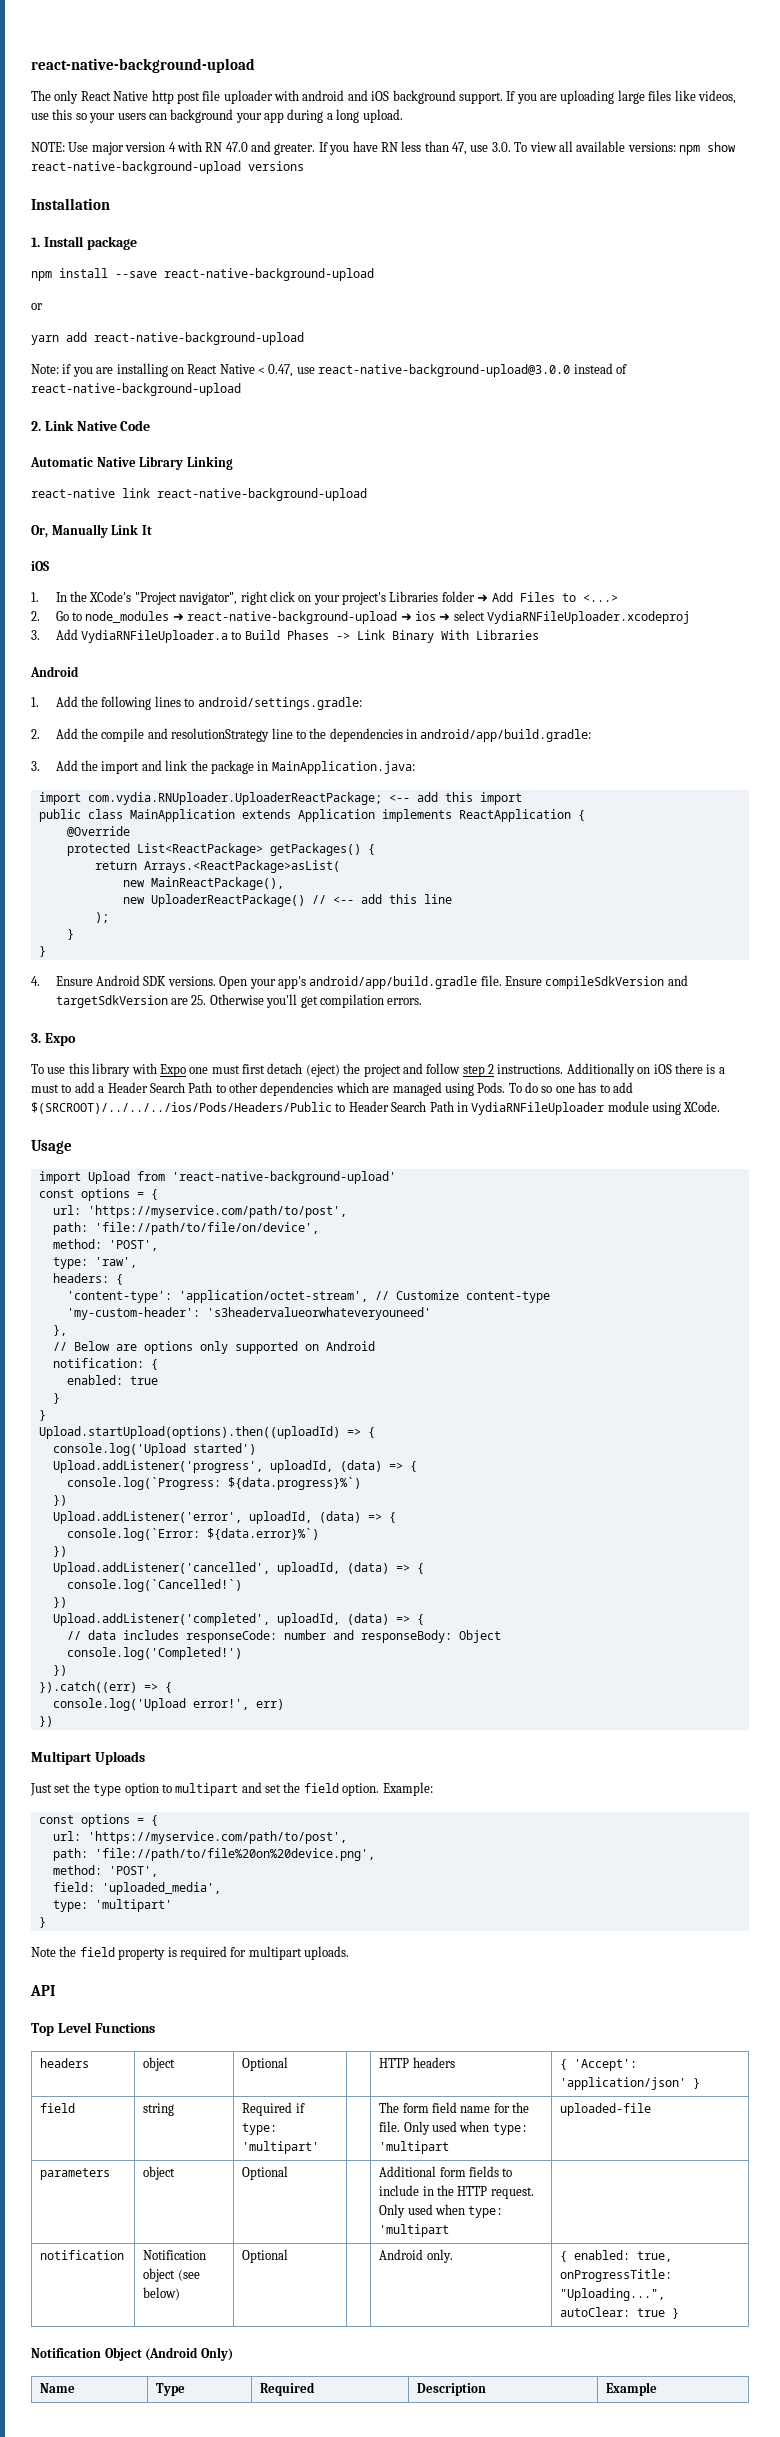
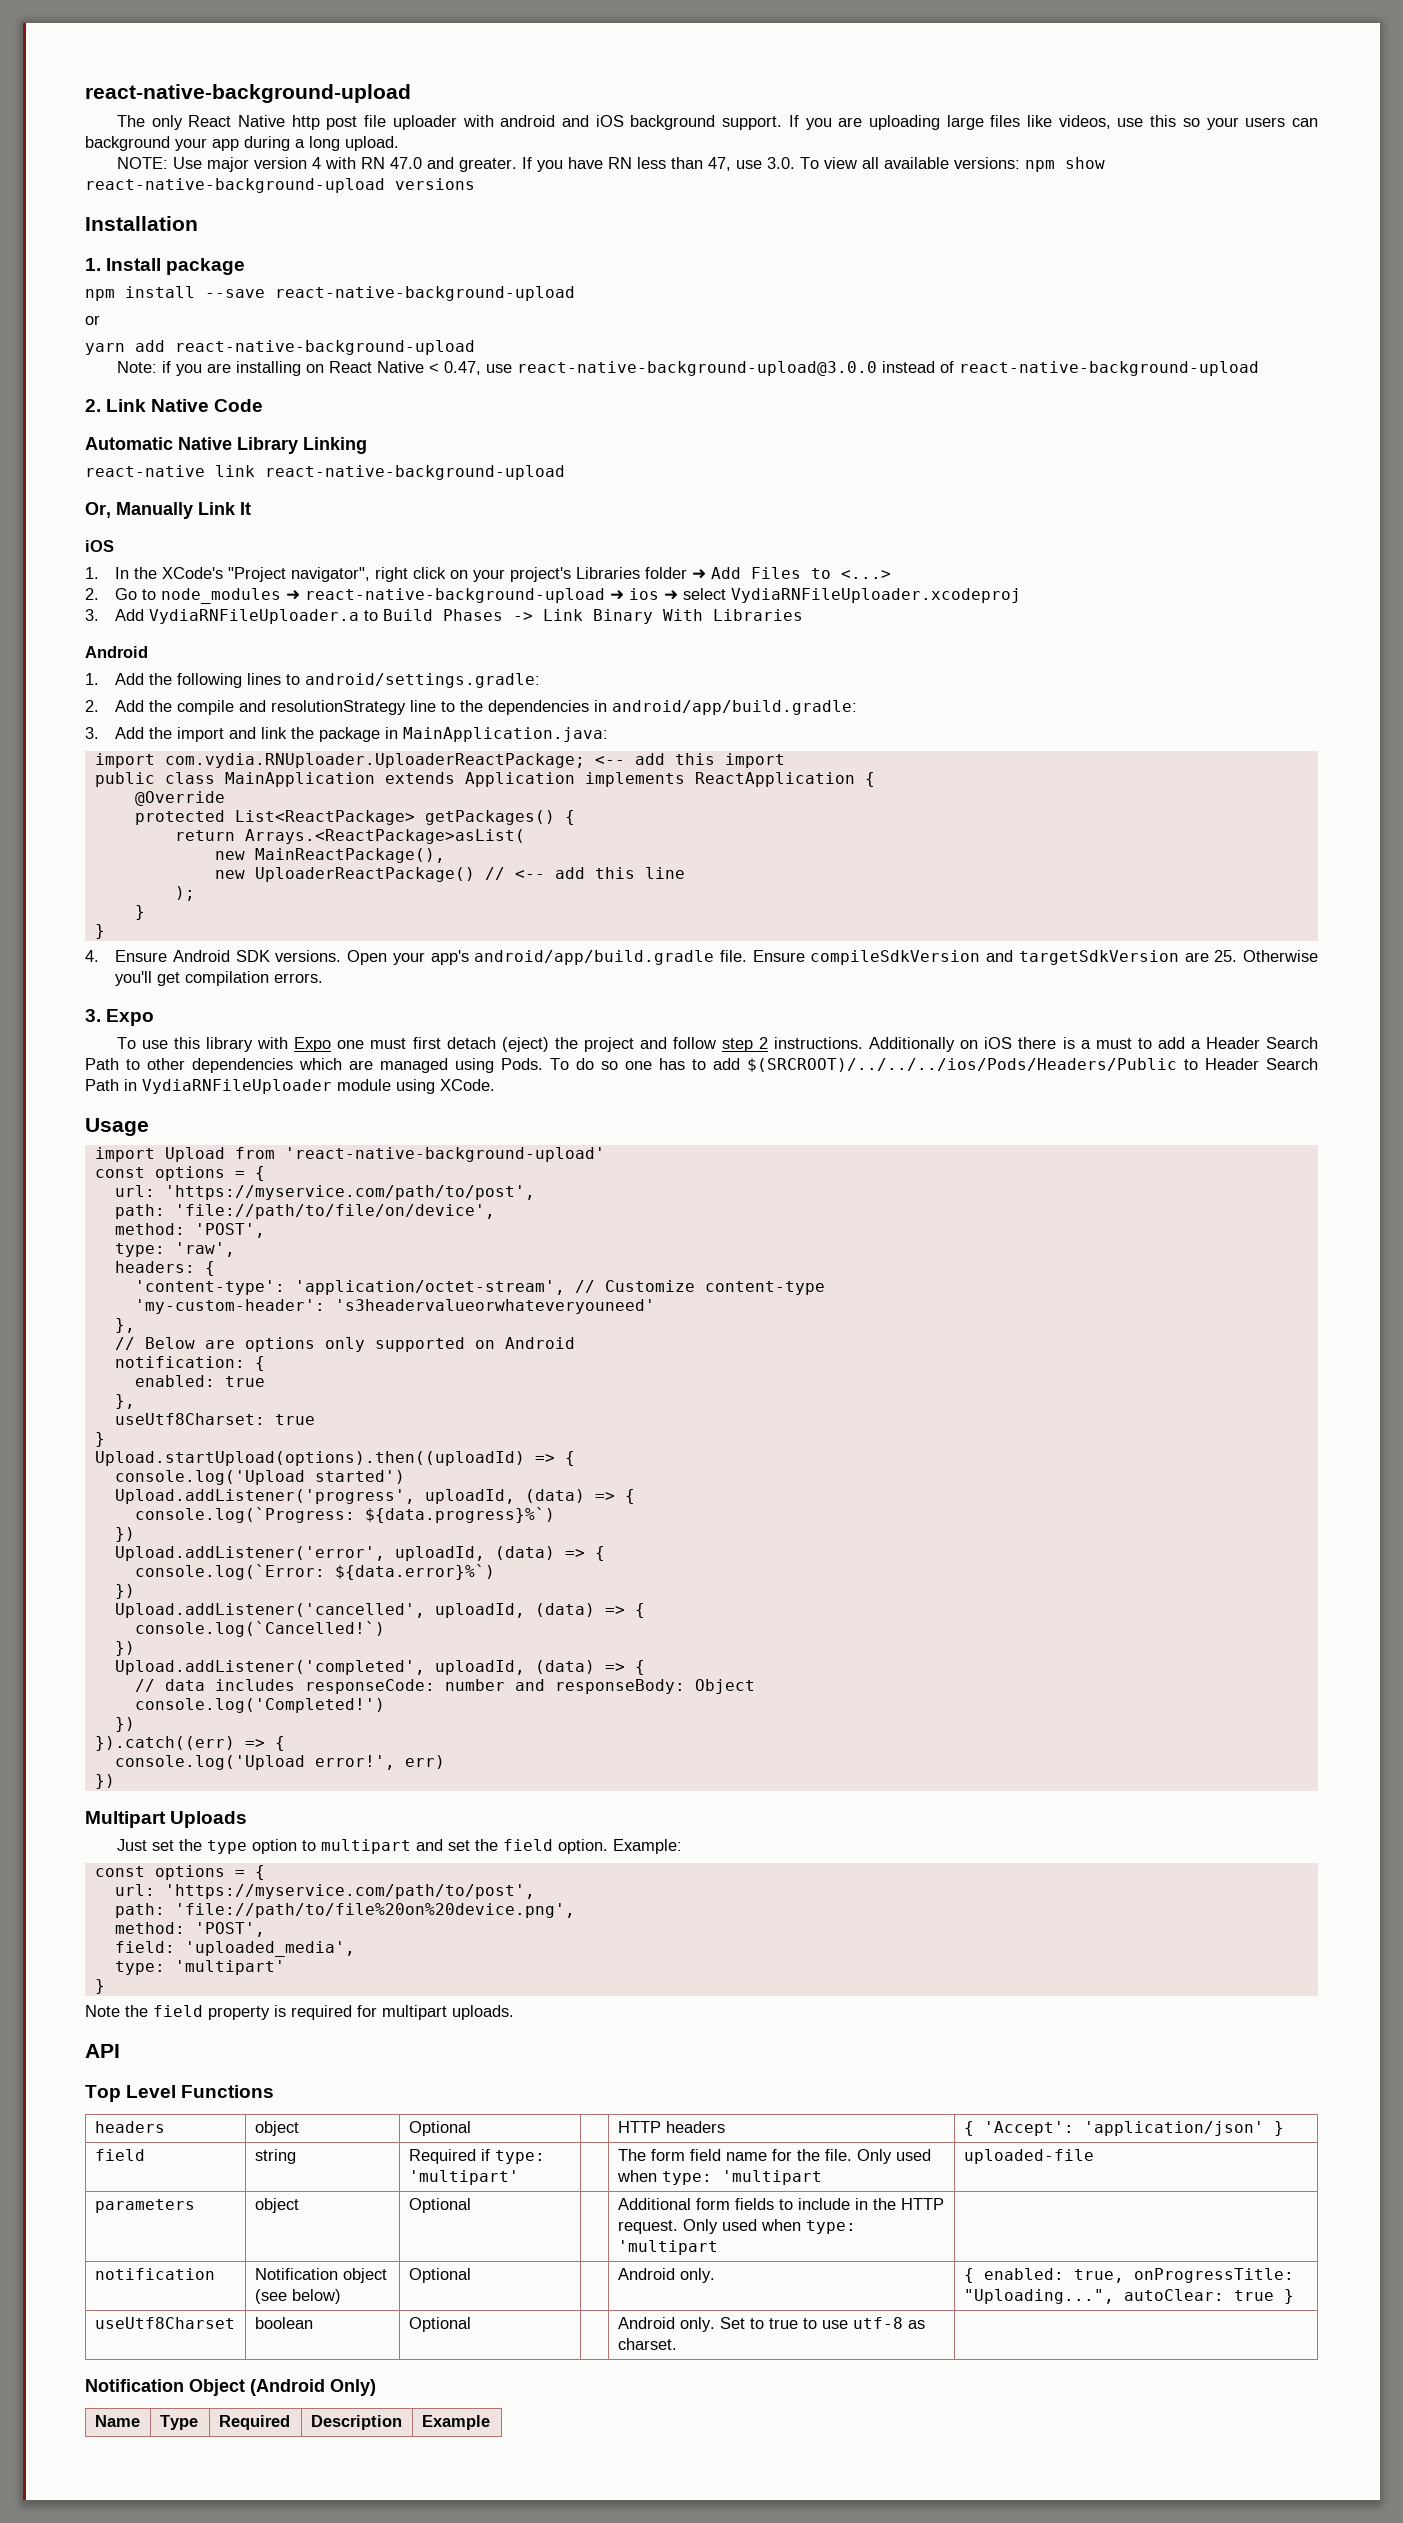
[52,1393,60,1404] } -> [114,1394,135,1409] [114,1413,315,1425] }, // useUtf8Charset: true
(680, 2313) none -> [94,2317,235,2329] [254,2317,313,2329] [408,2317,471,2332] [617,2317,925,2332] [617,2338,677,2350] // useUtf8Charset | boolean | Optional | | Android only. Set to true to use utf-8 as charset. |

